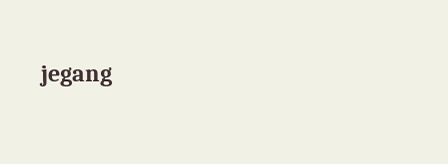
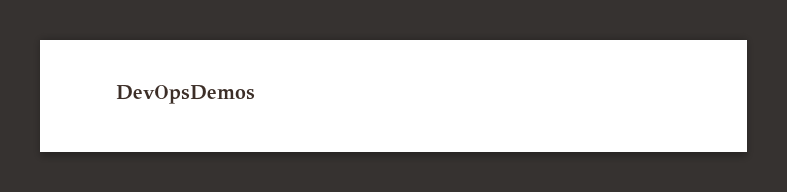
[38,65,113,87] jegang -> [116,85,255,104] DevOpsDemos

